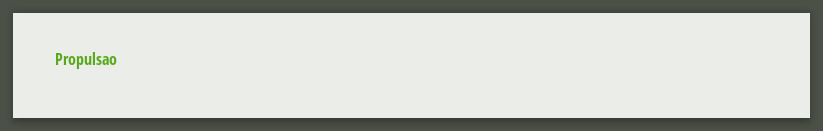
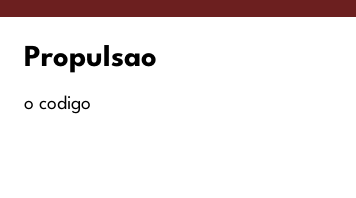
(117, 60) none -> [24,95,92,114] // o codigo

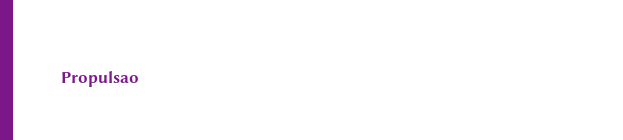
[24,95,92,114] // o codigo -> (139, 79) none

